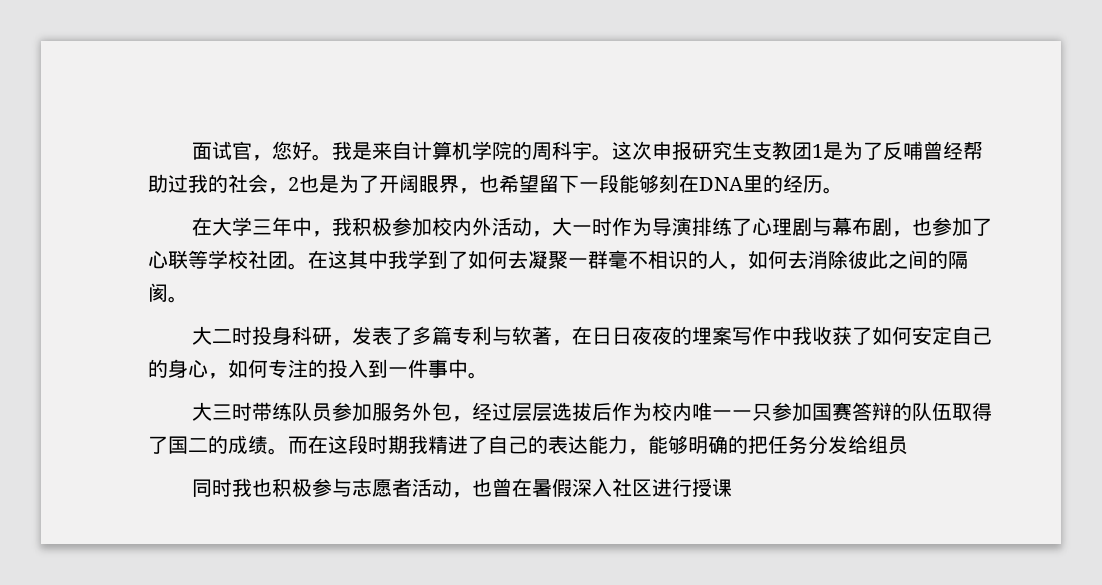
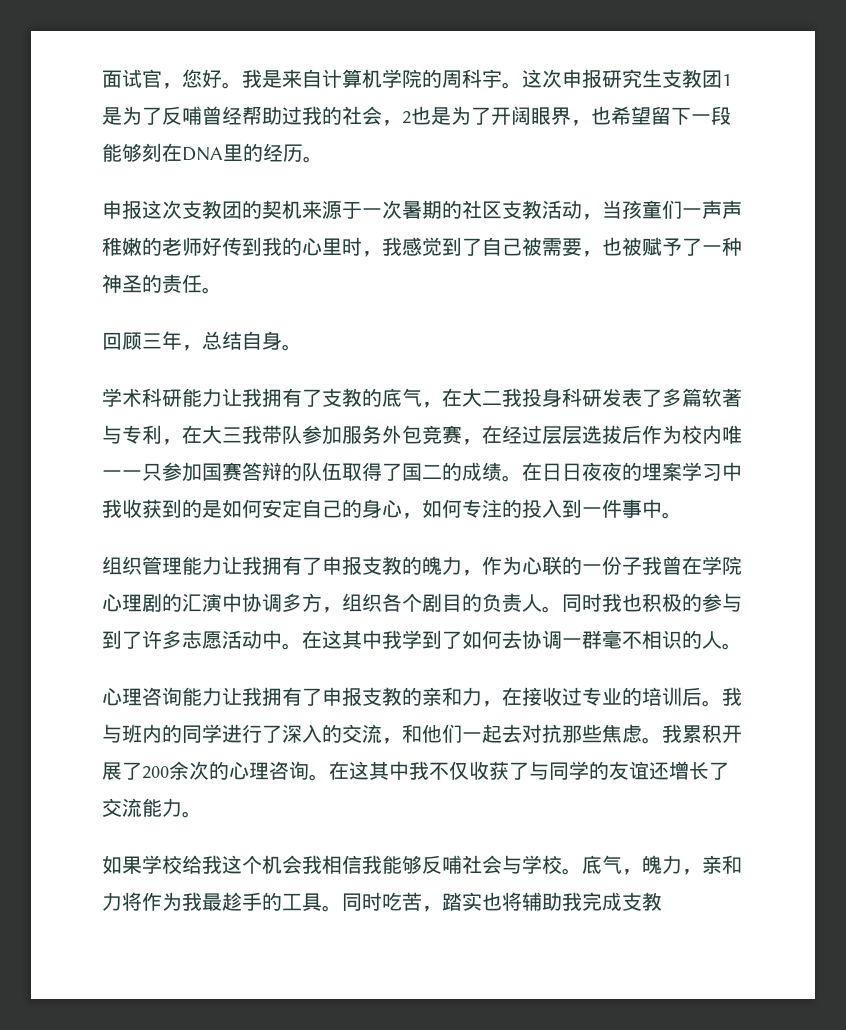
[192,217,993,237] [148,250,968,270] [148,283,188,303] [192,326,253,345] 在大学三年中，我积极参加校内外活动，大一时作为导演排练了心理剧与幕布剧，也参加了心联等学校社团。在这其中我学到了如何去凝聚一群毫不相识的人，如何去消除彼此之间的隔阂。 // 大二时 -> [102,200,742,220] [102,237,742,257] [102,274,222,294] [102,331,302,351] [102,388,522,408] 申报这次支教团的契机来源于一次暑期的社区支教活动，当孩童们一声声稚嫩的老师好传到我的心里时，我感觉到了自己被需要，也被赋予了一种神圣的责任。 // 回顾三年，总结自身。 // 学术科研能力让我拥有了支教的底气，在大二我
[332,340,353,346] ， -> (602, 398) none
[452,326,993,346] [148,359,488,379] [192,402,333,422] 专利与软著，在日日夜夜的埋案写作中我收获了如何安定自己的身心，如何专注的投入到一件事中。 // 大三时带练队员 -> [702,388,742,407] [102,425,302,445] 软著与专利，在大三我带队
[452,416,473,422] ， -> [422,425,502,445] 竞赛，在
[288,435,908,455] [192,478,733,498] 而在这段时期我精进了自己的表达能力，能够明确的把任务分发给组员 // 同时我也积极参与志愿者活动，也曾在暑假深入社区进行授课 -> [522,462,742,481] [102,499,682,519] [102,556,742,576] [102,593,742,613] [102,630,742,650] [102,687,742,707] [102,724,742,744] [102,761,729,781] [102,798,202,818] [102,855,742,875] [102,892,662,912] 在日日夜夜的埋案学习中我收获到的是如何安定自己的身心，如何专注的投入到一件事中。 // 组织管理能力让我拥有了申报支教的魄力，作为心联的一份子我曾在学院心理剧的汇演中协调多方，组织各个剧目的负责人。同时我也积极的参与到了许多志愿活动中。在这其中我学到了如何去协调一群毫不相识的人。 // 心理咨询能力让我拥有了申报支教的亲和力，在接收过专业的培训后。我与班内的同学进行了深入的交流，和他们一起去对抗那些焦虑。我累积开展了200余次的心理咨询。在这其中我不仅收获了与同学的友谊还增长了交流能力。 // 如果学校给我这个机会我相信我能够反哺社会与学校。底气，魄力，亲和力将作为我最趁手的工具。同时吃苦，踏实也将辅助我完成支教

